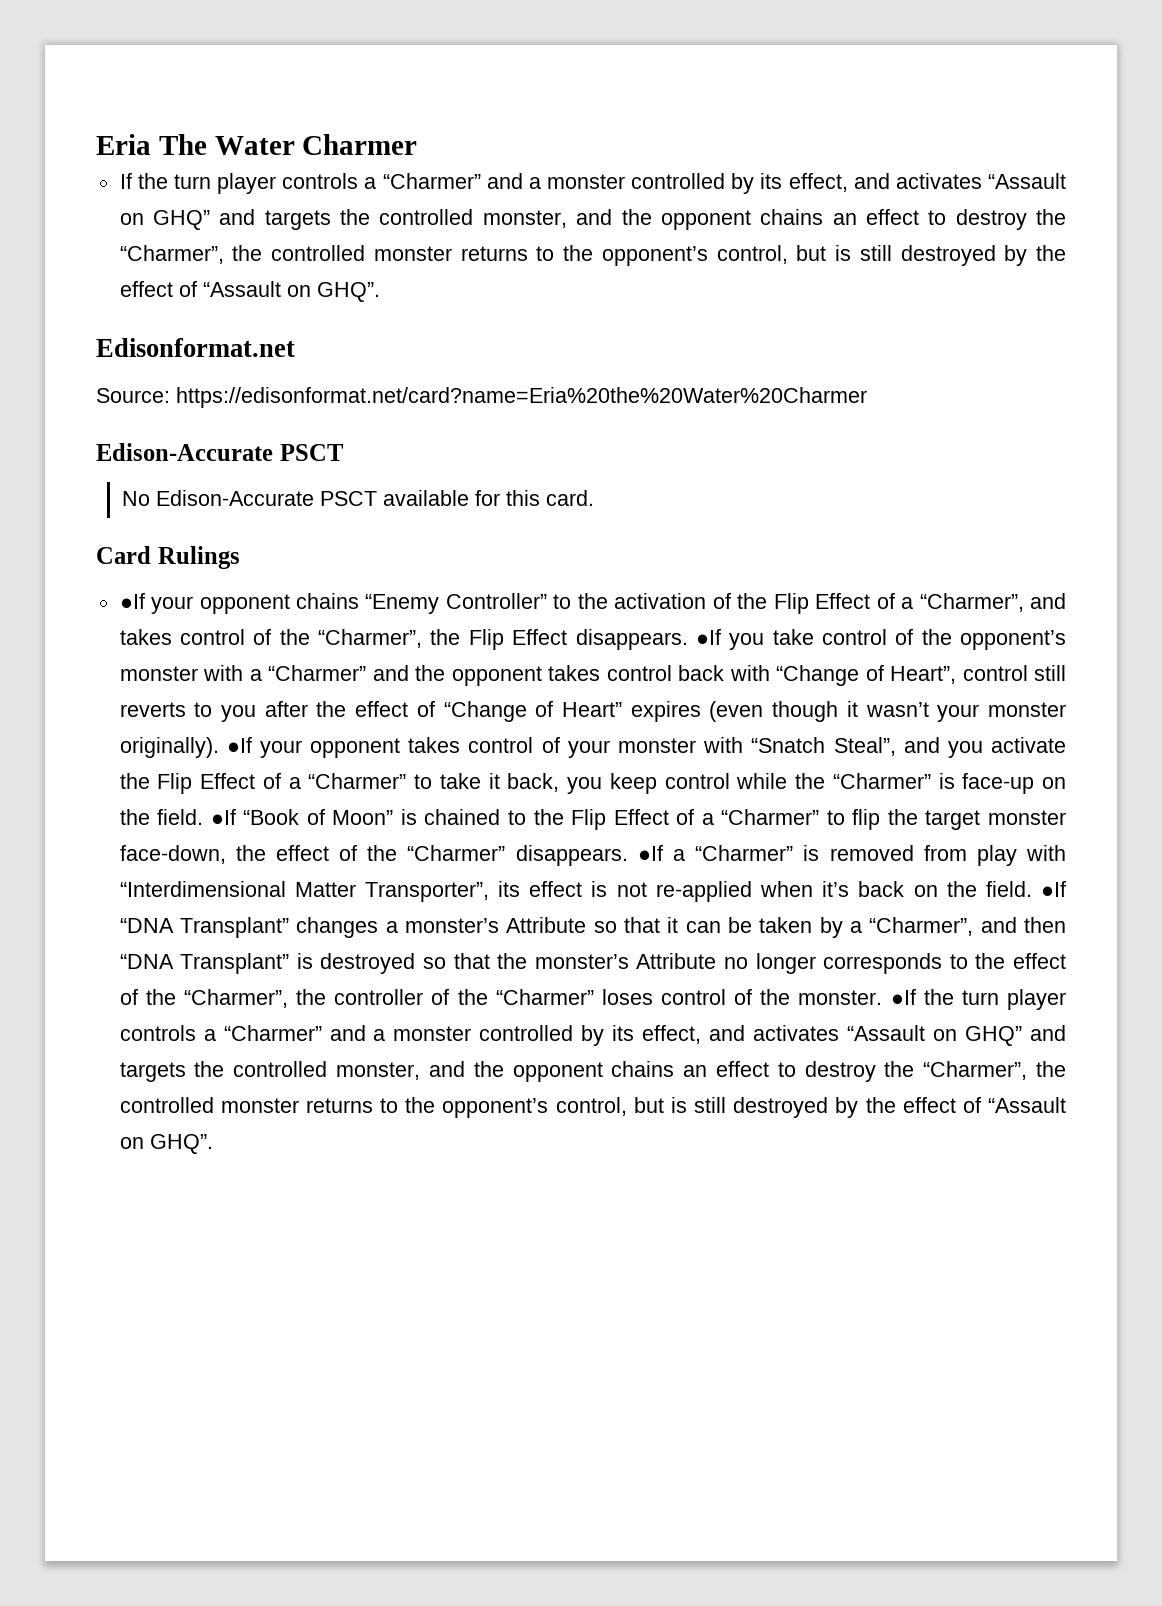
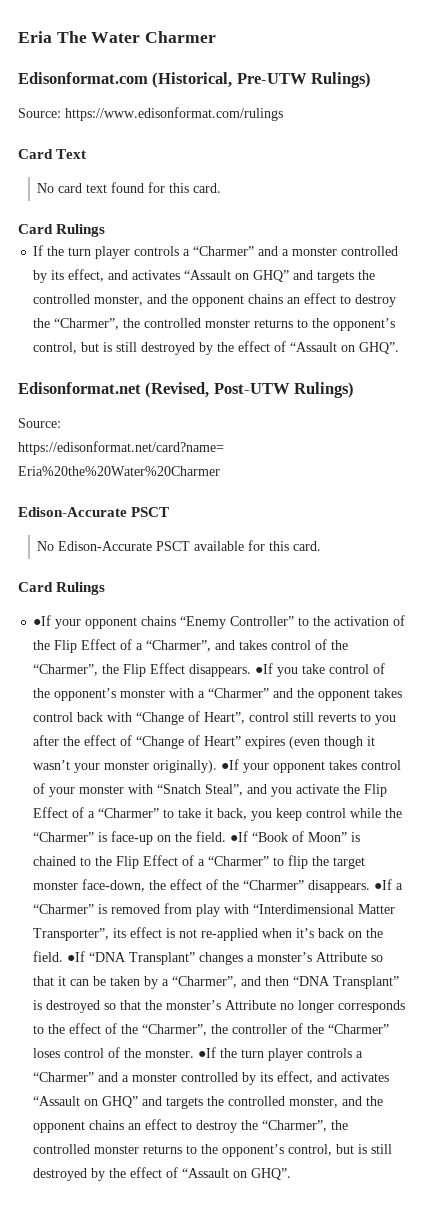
(418, 144) none -> [18,72,372,88] [18,107,283,121] [18,149,87,159] [37,182,222,193] [18,224,106,237] // Edisonformat.com (Historical, Pre-UTW Rulings) // Source: https://www.edisonformat.com/rulings // Card Text // No card text found for this card. // Card Rulings
(295, 347) none -> [145,382,355,398] (Revised, Post-UTW Rulings)

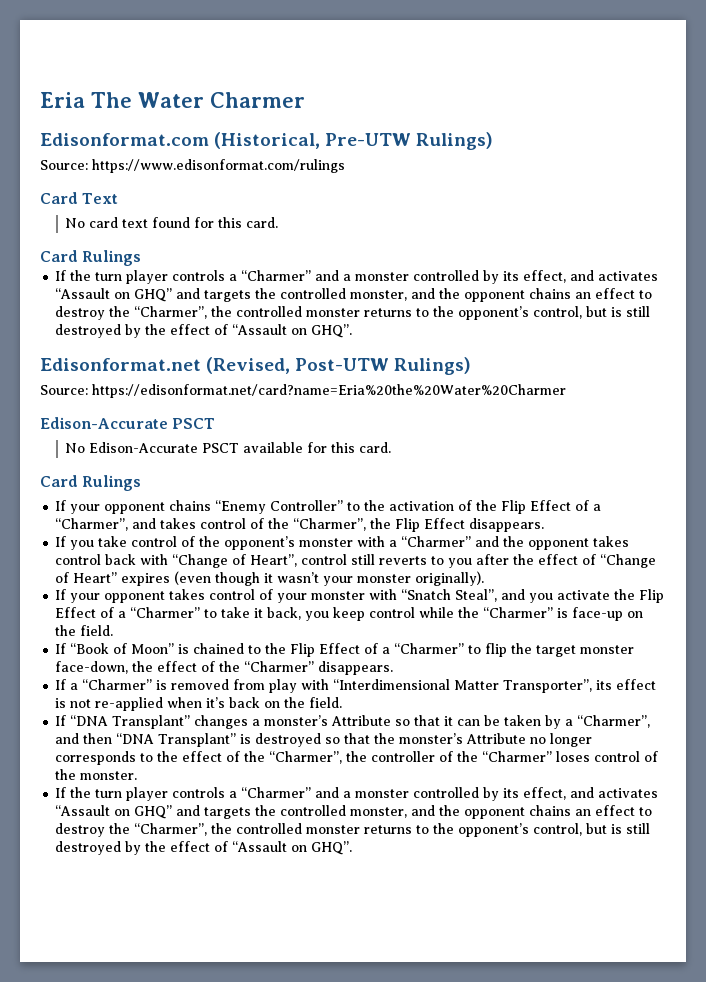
[33,615,52,626] ●If -> [55,500,67,511] If
[255,663,274,674] ●If -> [55,536,67,547] // If
[221,759,240,770] ●If -> [55,589,67,600] // If
[230,831,249,842] ●If -> [55,643,67,654] // If
[374,879,393,890] ●If -> [55,679,67,690] // If
[67,951,86,962] ●If -> [55,715,67,726] // If
[198,1047,217,1058] ●If -> [55,787,67,798] // If

